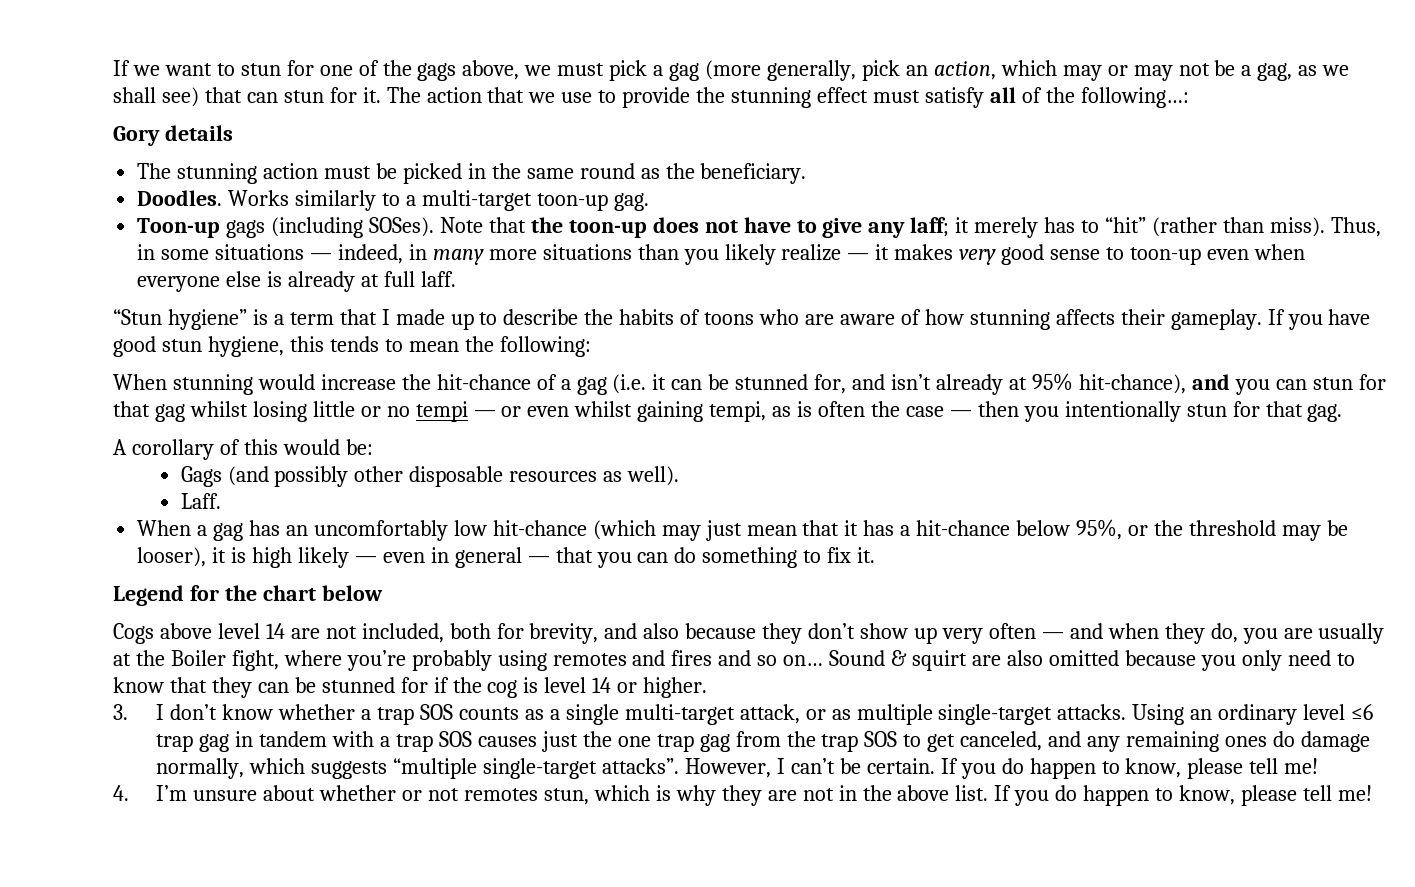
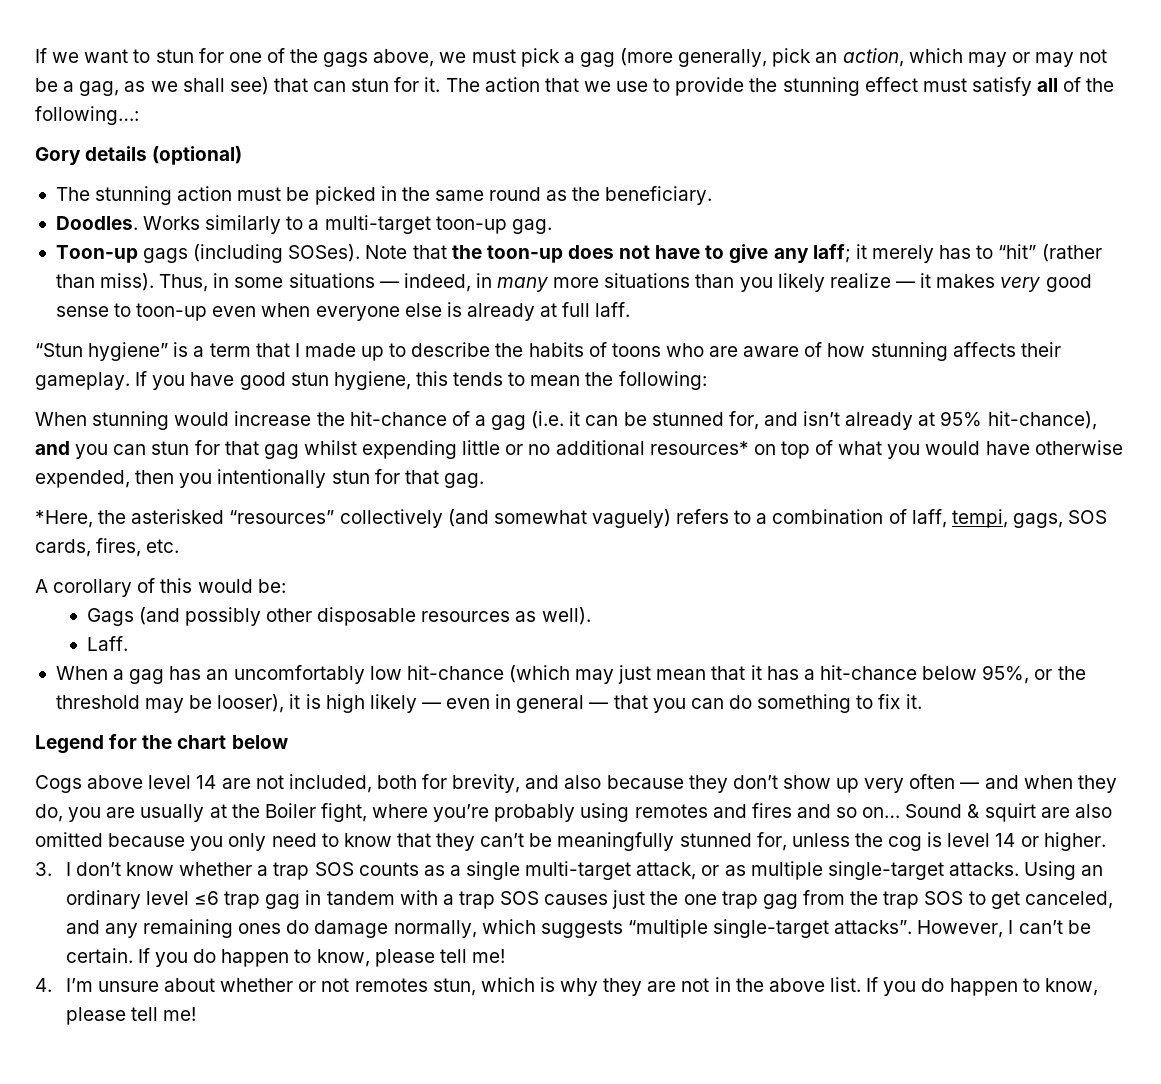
(233, 133) none -> [152,146,243,165] (optional)
[252,401,307,422] losing -> [362,440,458,459] expending
[415,401,972,422] tempi — or even whilst gaining tempi, as is often the case — -> [555,440,1123,459] [35,470,130,488] additional resources* on top of what you would have otherwise expended,
(1343, 413) none -> [35,509,1108,528] [35,538,180,557] // *Here, the asterisked “resources” collectively (and somewhat vaguely) refers to a combination of laff, tempi, gags, SOS cards, fires, etc.
[257,677,449,693] can be stunned for if -> [480,832,850,851] can’t be meaningfully stunned for, unless

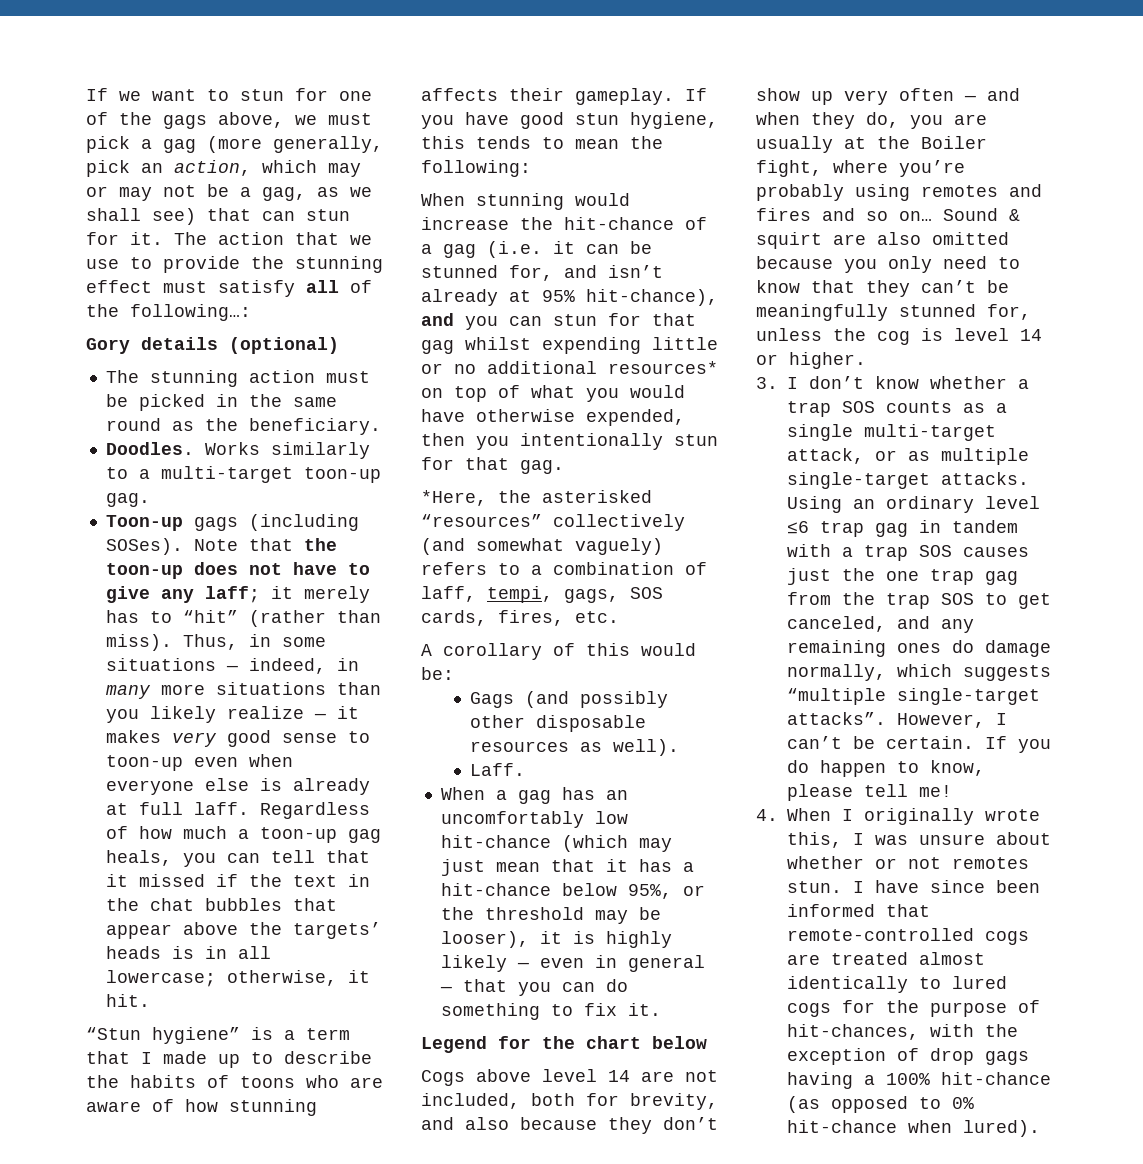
(631, 309) none -> [259,802,370,819] [105,826,381,843] [105,850,370,867] [105,874,370,887] [105,898,337,911] [105,922,381,939] [105,946,271,959] [105,970,370,987] [105,994,150,1007] Regardless of how much a toon-up gag heals, you can tell that it missed if the text in the chat bubbles that appear above the targets’ heads is in all lowercase; otherwise, it hit.
[325,694,365,713] high -> [605,931,672,948] highly
[65,978,93,992] I’m -> [787,808,1040,825] [787,832,908,848] When I originally wrote this, I was
[432,977,1098,996] [65,1007,197,1025] stun, which is why they are not in the above list. If you do happen to know, please tell me! -> [787,880,1040,893] [787,904,930,917] [787,928,1029,945] [787,952,985,965] [787,976,1007,993] [787,1000,1040,1017] [787,1024,1018,1040] [787,1048,1029,1065] [787,1072,1051,1089] [787,1096,974,1113] [787,1120,1040,1137] stun. I have since been informed that remote-controlled cogs are treated almost identically to lured cogs for the purpose of hit-chances, with the exception of drop gags having a 100% hit-chance (as opposed to 0% hit-chance when lured).

